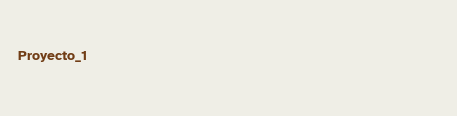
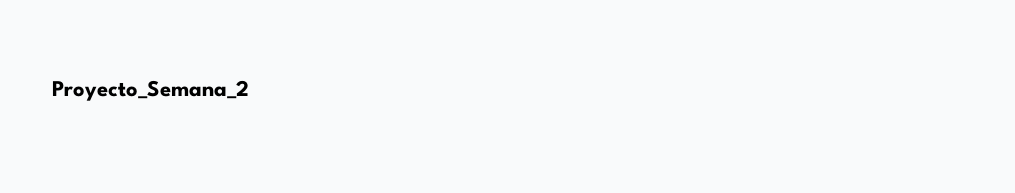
[18,51,87,62] Proyecto_1 -> [52,80,249,101] Proyecto_Semana_2

